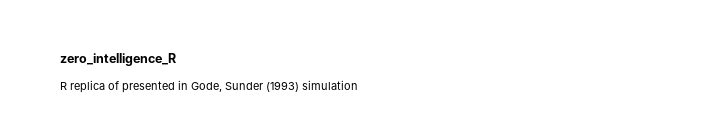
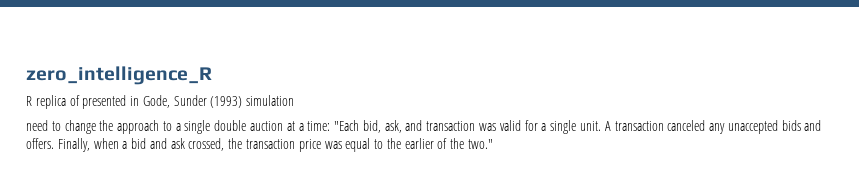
(358, 85) none -> [26,120,822,134] [26,138,494,152] // need to change the approach to a single double auction at a time: "Each bid, ask, and transaction was valid for a single unit. A transaction canceled any unaccepted bids and offers. Finally, when a bid and ask crossed, the transaction price was equal to the earlier of the two."

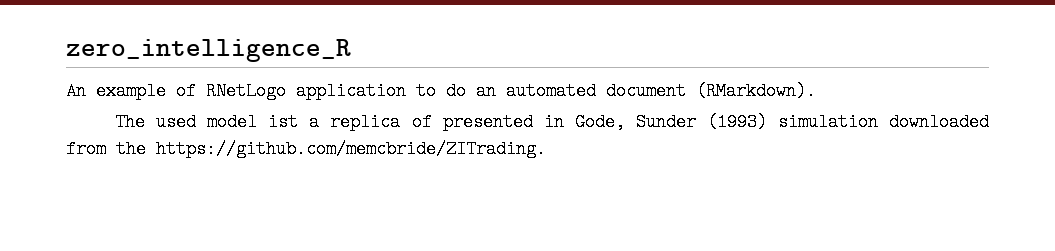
[26,96,32,106] R -> [66,82,816,100] [115,113,320,131] An example of RNetLogo application to do an automated document (RMarkdown). // The used model ist a
[26,120,822,134] [26,138,494,152] // need to change the approach to a single double auction at a time: "Each bid, ask, and transaction was valid for a single unit. A transaction canceled any unaccepted bids and offers. Finally, when a bid and ask crossed, the transaction price was equal to the earlier of the two." -> [888,113,989,131] [66,140,546,158] downloaded from the https://github.com/memcbride/ZITrading.

